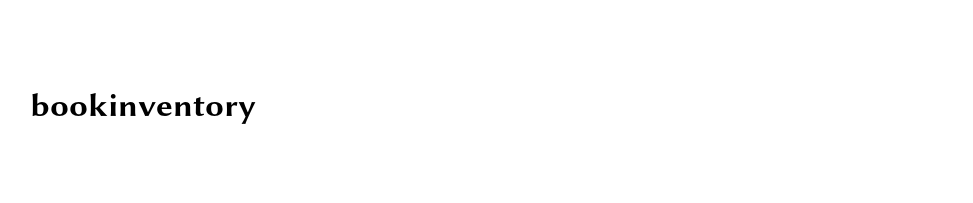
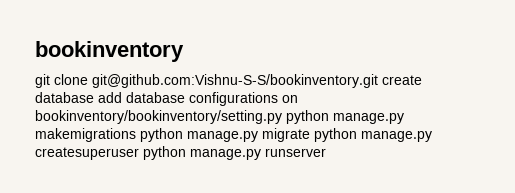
(256, 108) none -> [35,74,422,88] [35,92,298,106] [35,110,404,124] [35,128,432,142] [35,146,326,160] // git clone git@github.com:Vishnu-S-S/bookinventory.git create database add database configurations on bookinventory/bookinventory/setting.py python manage.py makemigrations python manage.py migrate python manage.py createsuperuser python manage.py runserver

